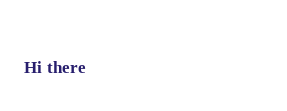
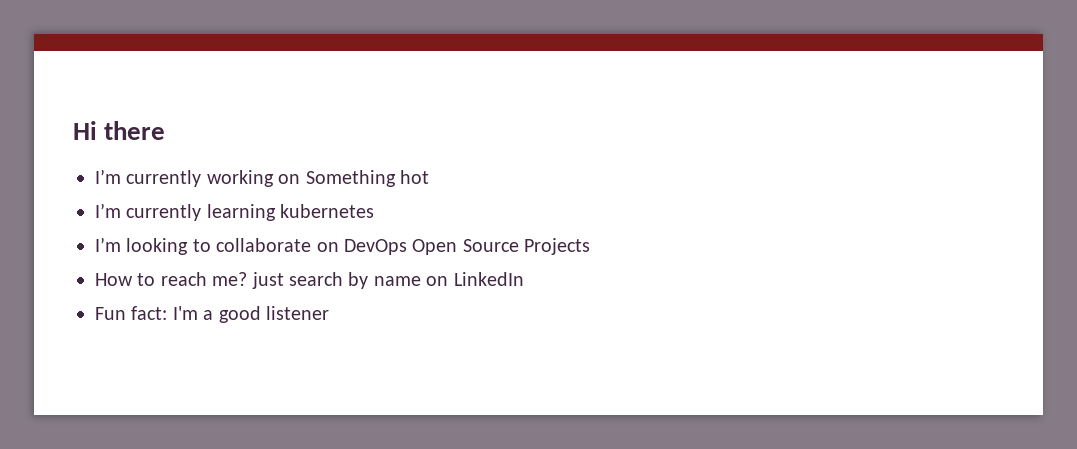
(86, 67) none -> [95,169,429,187] [95,203,375,221] [95,237,591,255] [95,272,524,289] [95,306,329,323] // I’m currently working on Something hot // I’m currently learning kubernetes // I’m looking to collaborate on DevOps Open Source Projects // How to reach me? just search by name on LinkedIn // Fun fact: I'm a good listener

